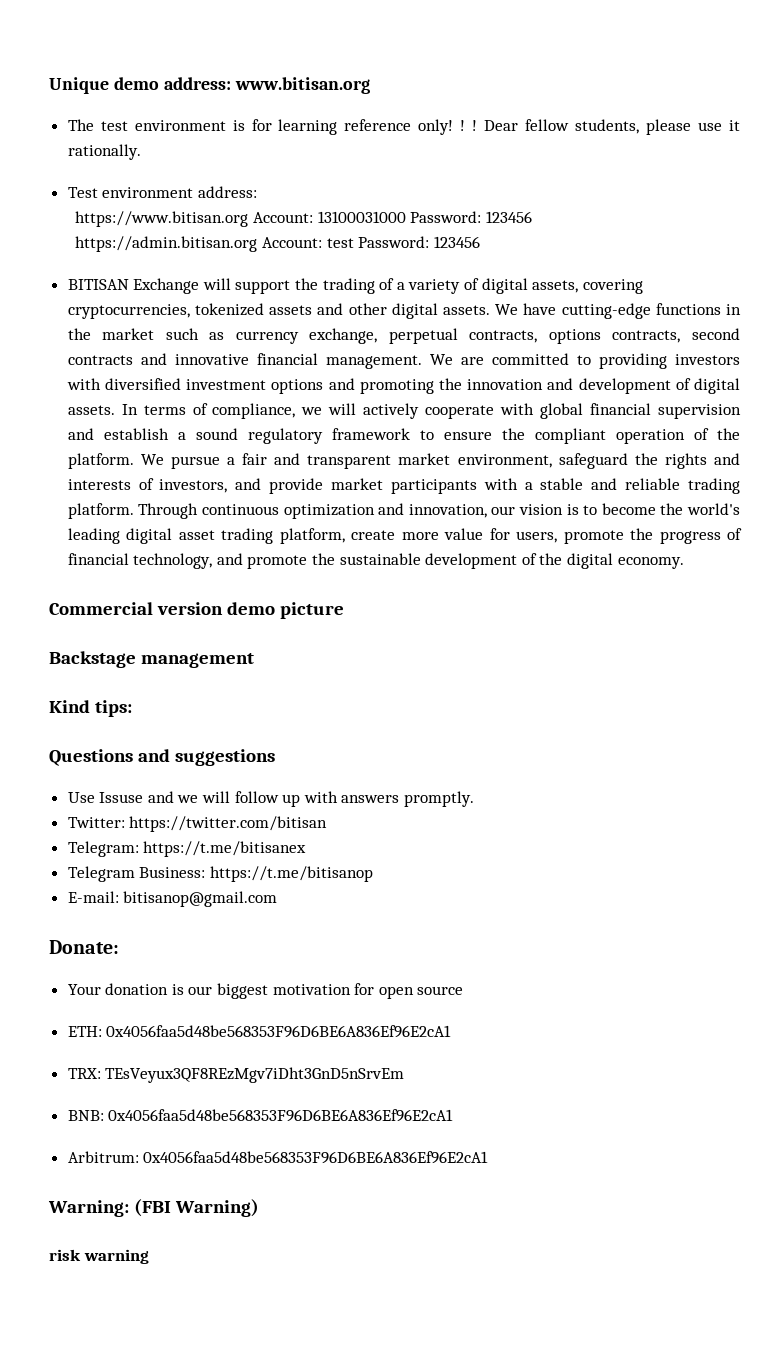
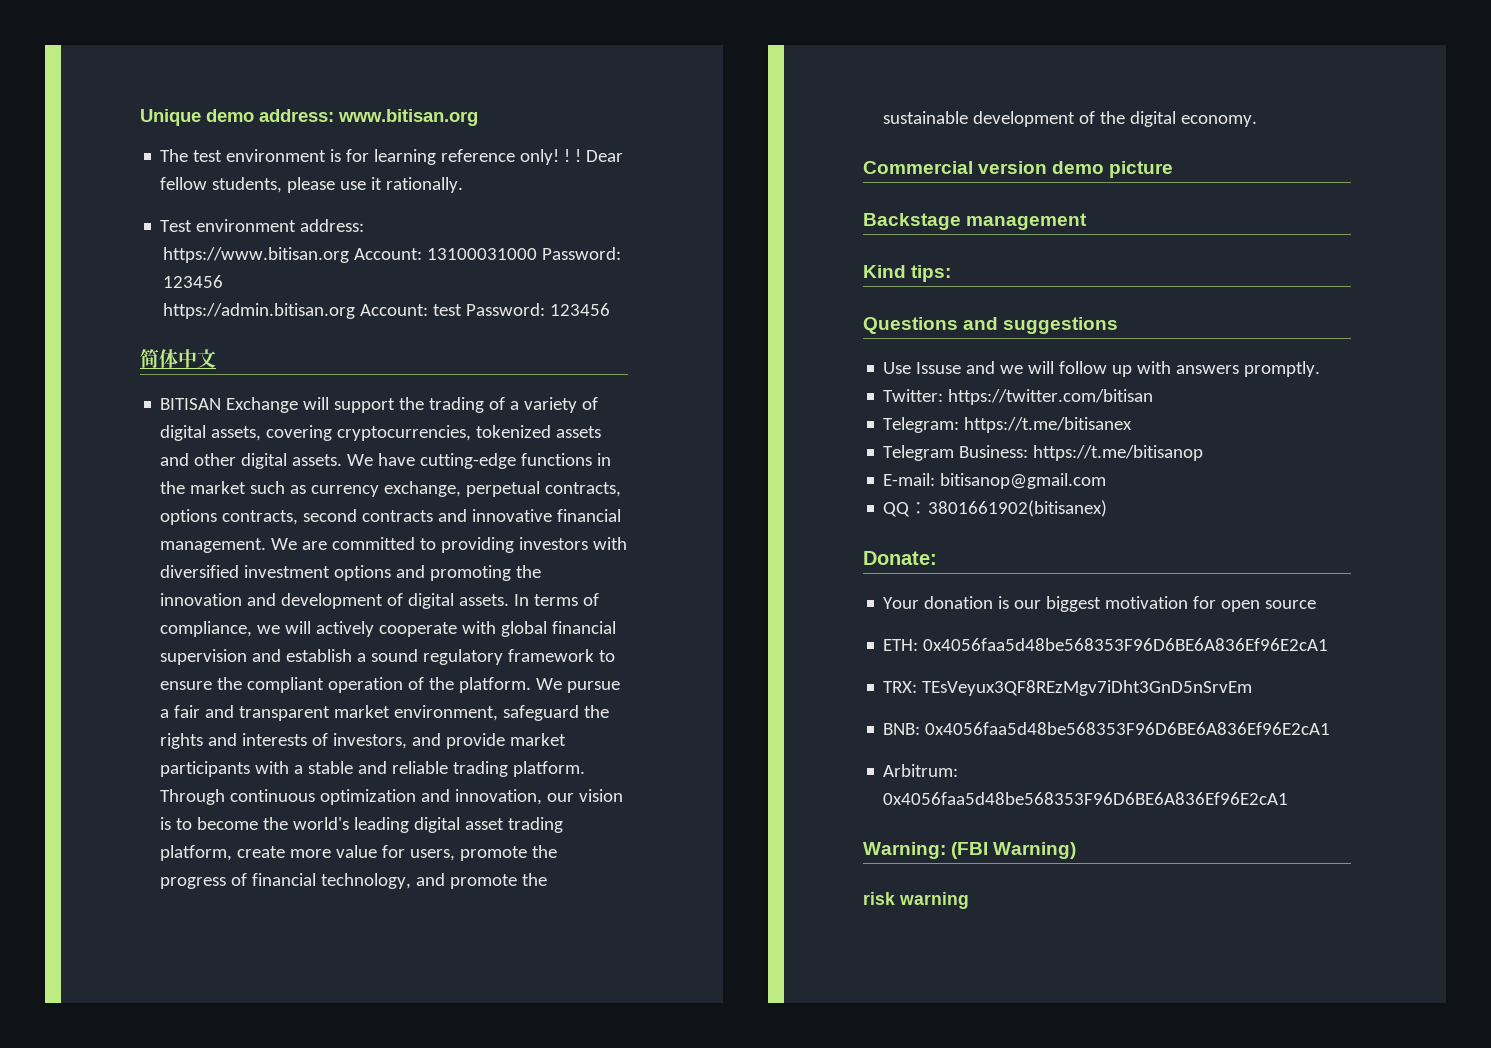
(480, 242) none -> [140,349,216,368] // 简体中文
(278, 899) none -> [883,500,1108,517] // QQ：3801661902(bitisanex)

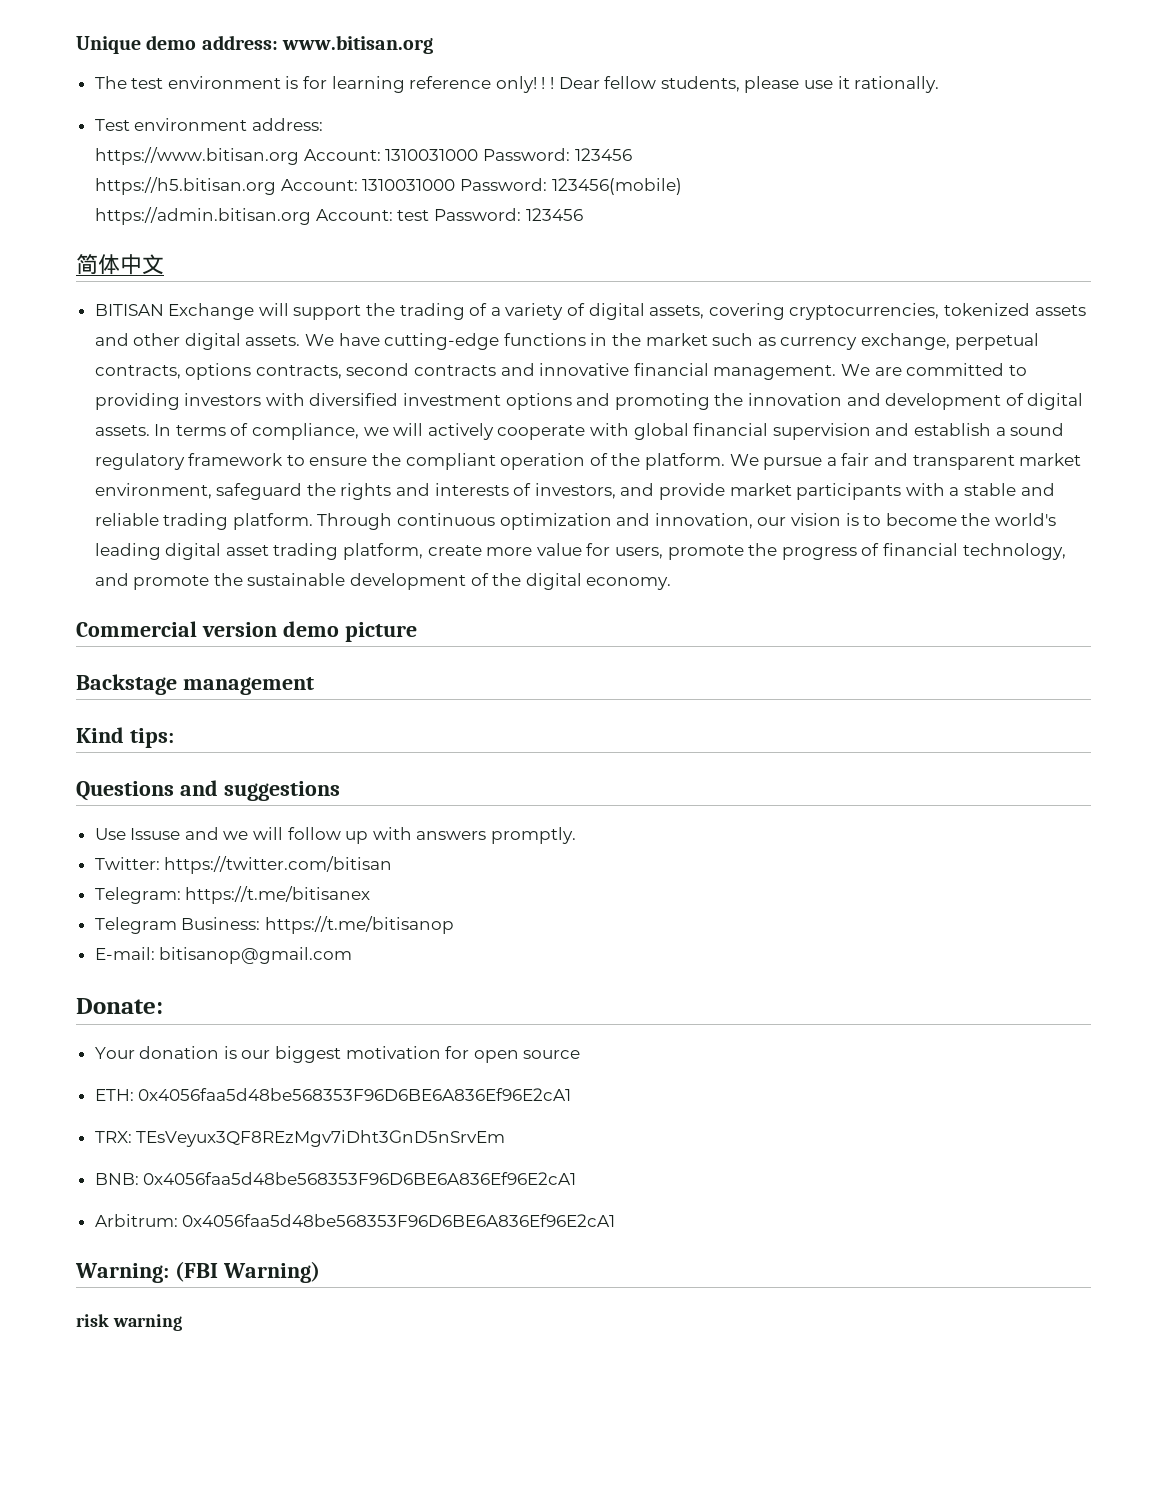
[426,247,621,260] [162,275,223,288] 13100031000 Password: 123456 -> [385,148,632,161] [95,177,682,195] 1310031000 Password: 123456 // https://h5.bitisan.org Account: 1310031000 Password: 123456(mobile)
[883,500,1108,517] // QQ：3801661902(bitisanex) -> (353, 955) none

